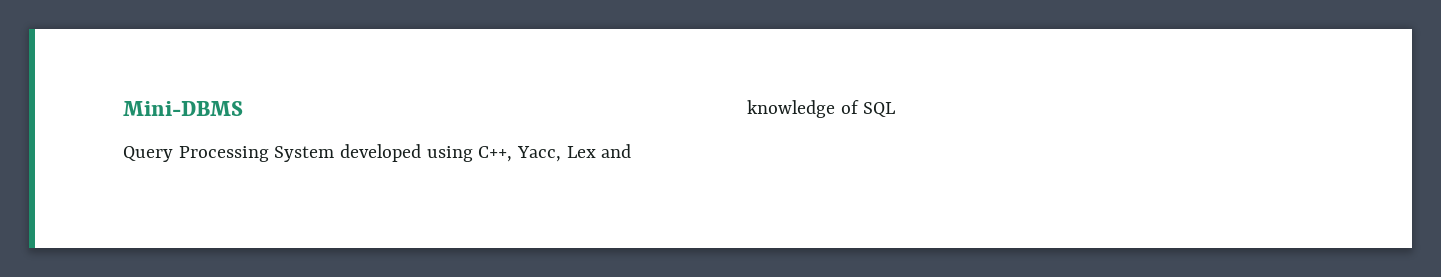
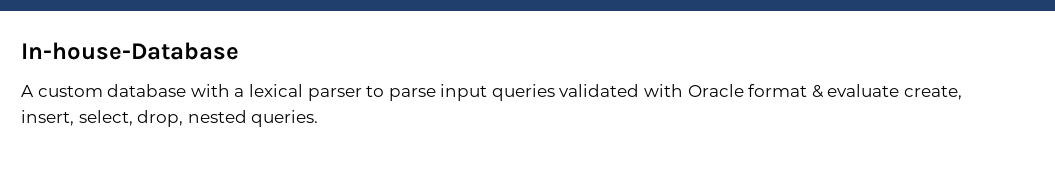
[123,101,243,116] [123,144,632,162] [747,100,896,118] Mini-DBMS // Query Processing System developed using C++, Yacc, Lex and knowledge of SQL -> [21,42,239,60] [21,84,963,101] [21,110,319,127] In-house-Database // A custom database with a lexical parser to parse input queries validated with Oracle format & evaluate create, insert, select, drop, nested queries.

